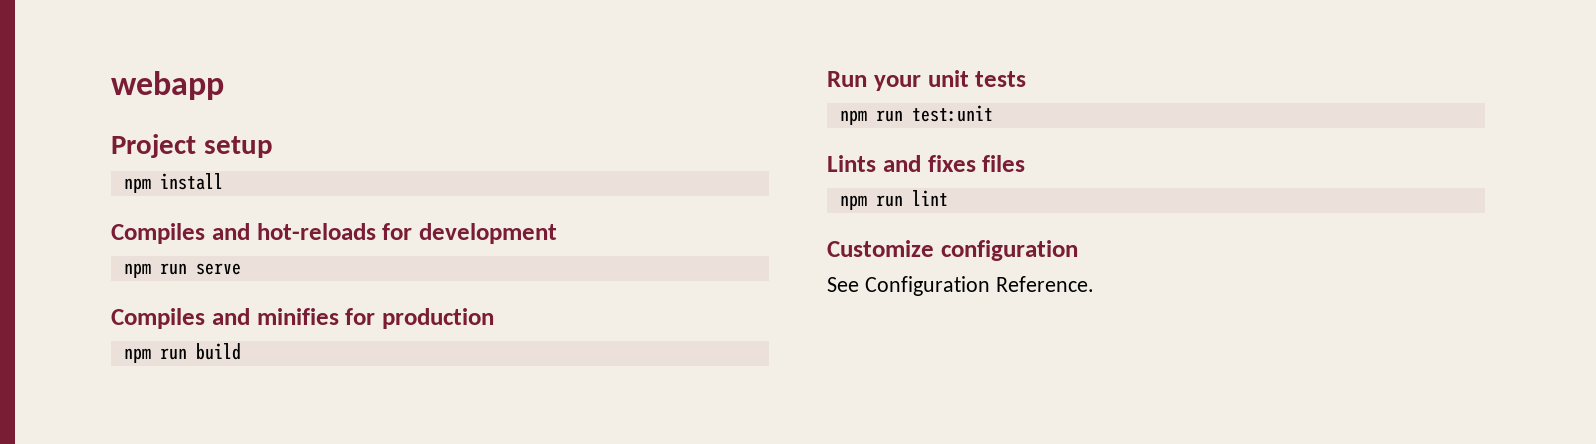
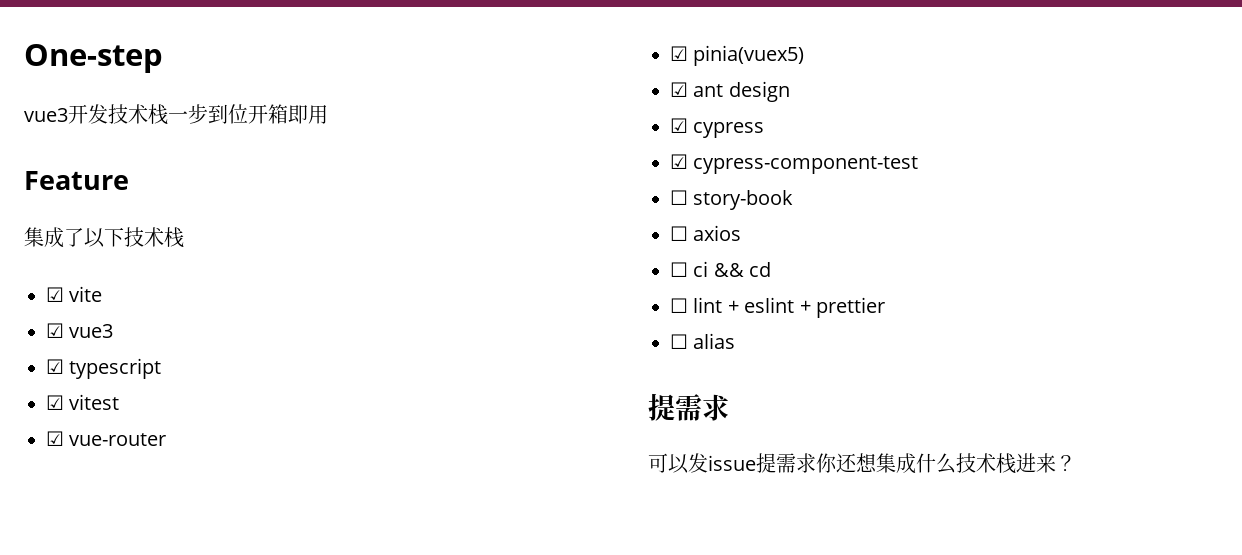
[111,71,224,100] [111,134,273,158] [123,173,223,193] [111,223,557,244] [123,263,241,278] [111,308,494,329] [123,343,241,363] [827,70,1027,91] [839,105,993,125] [827,155,1026,172] [839,190,948,210] [827,240,1078,261] [827,276,1094,296] webapp // Project setup // npm install // Compiles and hot-reloads for development // npm run serve // Compiles and minifies for production // npm run build // Run your unit tests // npm run test:unit // Lints and fixes files // npm run lint // Customize configuration // See Configuration Reference. -> [24,44,163,73] [24,104,328,125] [24,171,129,190] [24,227,184,248] [46,286,103,302] [46,323,114,338] [46,358,162,379] [46,394,120,410] [46,431,167,446] [670,45,805,66] [670,81,790,102] [670,118,765,138] [670,154,919,174] [670,190,794,210] [670,225,742,241] [670,261,772,277] [670,297,885,318] [670,333,736,349] [648,393,729,421] [648,453,1076,474] One-step // vue3开发技术栈一步到位开箱即用 // Feature // 集成了以下技术栈 // ☑ vite // ☑ vue3 // ☑ typescript // ☑ vitest // ☑ vue-router // ☑ pinia(vuex5) // ☑ ant design // ☑ cypress // ☑ cypress-component-test // ☐ story-book // ☐ axios // ☐ ci && cd // ☐ lint + eslint + prettier // ☐ alias // 提需求 // 可以发issue提需求你还想集成什么技术栈进来？

